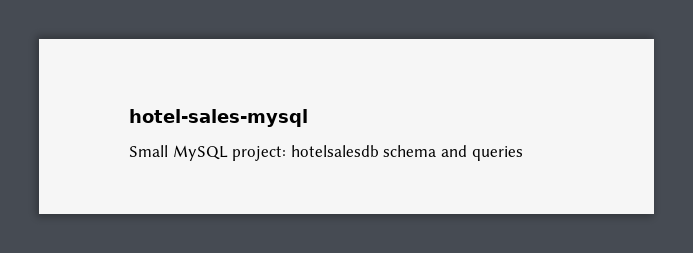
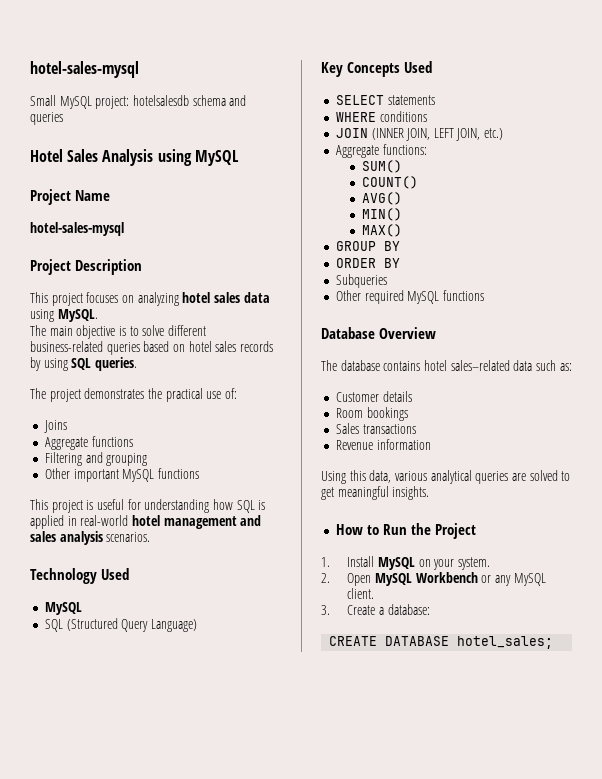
(523, 153) none -> [30,149,239,166] [30,189,111,205] [30,222,124,236] [30,259,143,275] [30,292,270,306] [30,309,98,322] [30,325,206,339] [30,341,273,355] [30,357,137,371] [30,388,237,402] [43,420,67,433] [44,436,133,450] [44,452,148,466] [44,468,199,482] [30,499,266,513] [30,515,262,529] [30,531,151,545] [30,568,130,584] [44,602,82,615] [44,618,197,632] [321,61,433,77] [335,95,435,105] [335,111,427,122] [335,128,504,141] [335,144,427,158] [362,160,403,173] [362,176,419,189] [362,192,403,205] [362,208,403,221] [362,224,403,237] [335,241,400,251] [335,258,400,268] [335,274,387,288] [335,290,484,304] [321,327,437,339] [321,360,572,371] [335,391,412,402] [335,407,408,421] [335,423,416,434] [335,439,431,450] [321,470,571,484] [321,486,430,500] [335,523,477,539] [321,556,490,570] [321,572,546,586] [347,588,375,599] [321,604,430,615] [329,636,554,649] // Hotel Sales Analysis using MySQL // Project Name // hotel-sales-mysql // Project Description // This project focuses on analyzing hotel sales data using MySQL. // The main objective is to solve different business-related queries based on hotel sales records by using SQL queries. // The project demonstrates the practical use of: // Joins // Aggregate functions // Filtering and grouping // Other important MySQL functions // This project is useful for understanding how SQL is applied in real-world hotel management and sales analysis scenarios. // Technology Used // MySQL // SQL (Structured Query Language) // Key Concepts Used // SELECT statements // WHERE conditions // JOIN (INNER JOIN, LEFT JOIN, etc.) // Aggregate functions: // SUM() // COUNT() // AVG() // MIN() // MAX() // GROUP BY // ORDER BY // Subqueries // Other required MySQL functions // Database Overview // The database contains hotel sales–related data such as: // Customer details // Room bookings // Sales transactions // Revenue information // Using this data, various analytical queries are solved to get meaningful insights. // How to Run the Project // 1. Install MySQL on your system. // 2. Open MySQL Workbench or any MySQL client. // 3. Create a database: // CREATE DATABASE hotel_sales;

